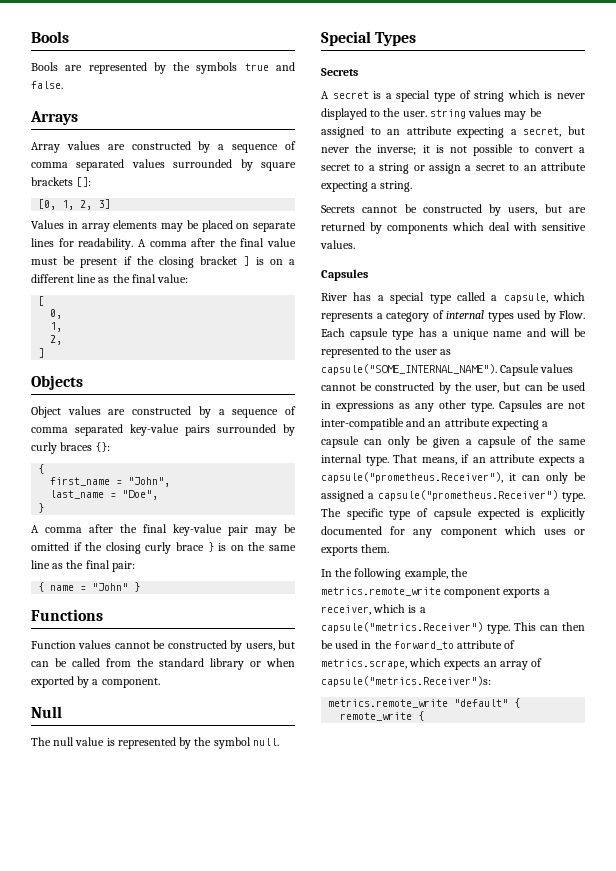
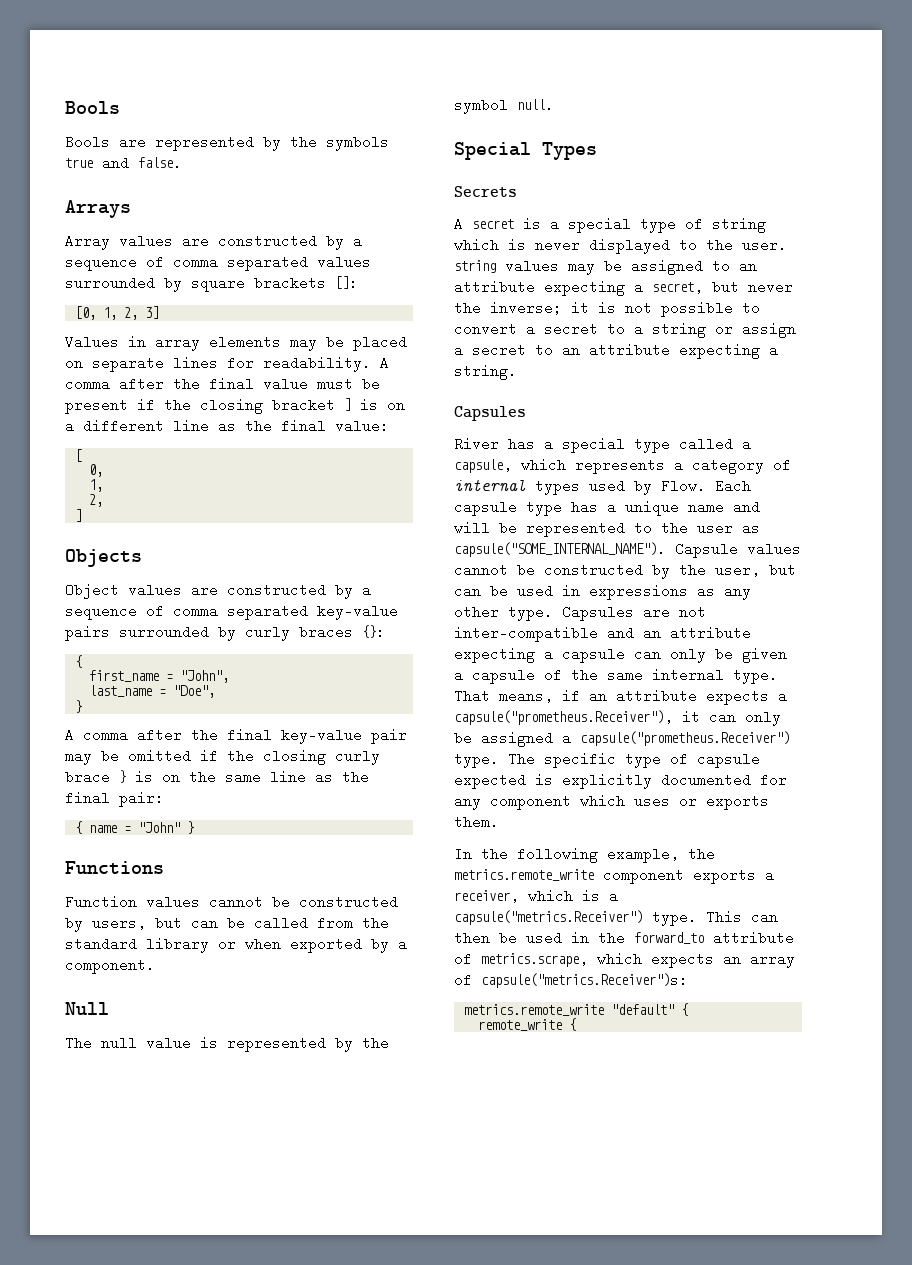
[321,204,586,216] [321,222,586,234] [320,240,355,249] // Secrets cannot be constructed by users, but are returned by components which deal with sensitive values. -> (517, 372) none

